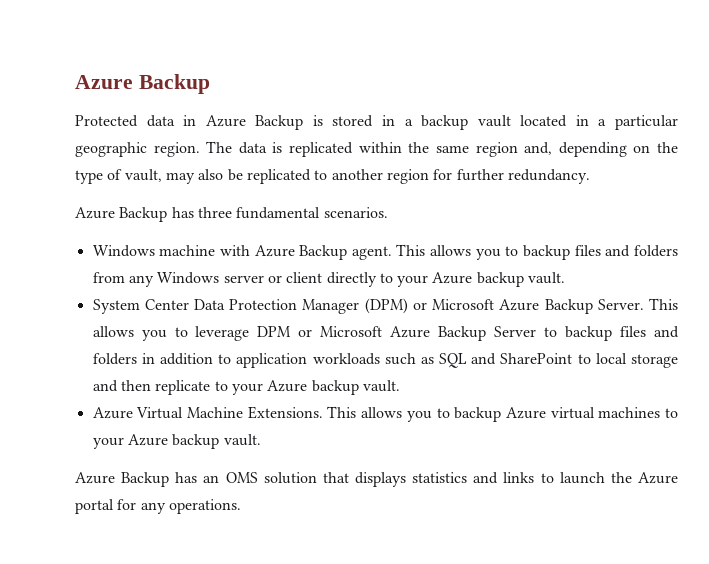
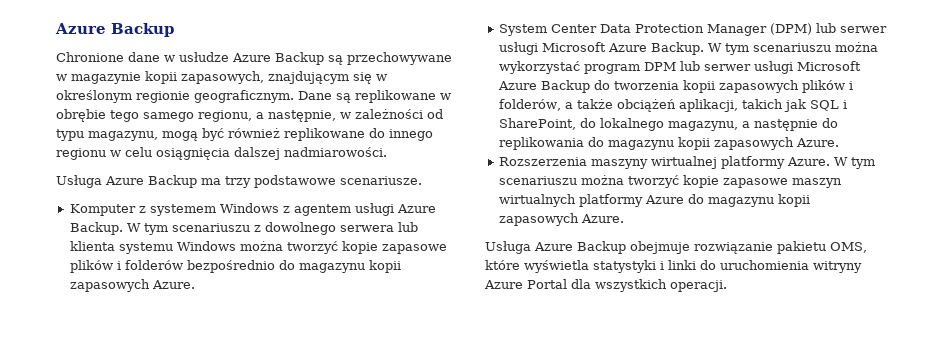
[75,115,678,130] [75,141,679,157] [75,169,590,184] [75,207,388,222] [92,244,678,260] [92,272,566,287] Protected data in Azure Backup is stored in a backup vault located in a particular geographic region. The data is replicated within the same region and, depending on the type of vault, may also be replicated to another region for further redundancy. // Azure Backup has three fundamental scenarios. // Windows machine with Azure Backup agent. This allows you to backup files and folders from any Windows server or client directly to your Azure backup vault. -> [56,52,452,65] [56,71,387,84] [56,90,451,103] [56,109,443,122] [56,128,433,141] [56,147,387,160] [56,175,422,188] [69,203,436,216] [69,222,418,235] [69,241,447,254] [69,260,401,273] [69,279,195,292] Chronione dane w usłudze Azure Backup są przechowywane w magazynie kopii zapasowych, znajdującym się w określonym regionie geograficznym. Dane są replikowane w obrębie tego samego regionu, a następnie, w zależności od typu magazynu, mogą być również replikowane do innego regionu w celu osiągnięcia dalszej nadmiarowości. // Usługa Azure Backup ma trzy podstawowe scenariusze. // Komputer z systemem Windows z agentem usługi Azure Backup. W tym scenariuszu z dowolnego serwera lub klienta systemu Windows można tworzyć kopie zapasowe plików i folderów bezpośrednio do magazynu kopii zapasowych Azure.
[412,298,678,314] [92,326,679,341] [92,353,678,368] [92,380,400,395] [92,406,678,422] [92,434,261,449] [75,472,678,487] [75,499,241,514] or Microsoft Azure Backup Server. This allows you to leverage DPM or Microsoft Azure Backup Server to backup files and folders in addition to application workloads such as SQL and SharePoint to local storage and then replicate to your Azure backup vault. // Azure Virtual Machine Extensions. This allows you to backup Azure virtual machines to your Azure backup vault. // Azure Backup has an OMS solution that displays statistics and links to launch the Azure portal for any operations. -> [815,23,887,33] [498,42,878,55] [498,61,861,74] [497,80,853,93] [498,99,847,112] [498,118,838,131] [498,137,839,150] [498,156,875,169] [498,175,842,188] [498,194,810,207] [498,213,624,226] [485,241,867,254] [485,260,862,273] [484,279,727,292] lub serwer usługi Microsoft Azure Backup. W tym scenariuszu można wykorzystać program DPM lub serwer usługi Microsoft Azure Backup do tworzenia kopii zapasowych plików i folderów, a także obciążeń aplikacji, takich jak SQL i SharePoint, do lokalnego magazynu, a następnie do replikowania do magazynu kopii zapasowych Azure. // Rozszerzenia maszyny wirtualnej platformy Azure. W tym scenariuszu można tworzyć kopie zapasowe maszyn wirtualnych platformy Azure do magazynu kopii zapasowych Azure. // Usługa Azure Backup obejmuje rozwiązanie pakietu OMS, które wyświetla statystyki i linki do uruchomienia witryny Azure Portal dla wszystkich operacji.

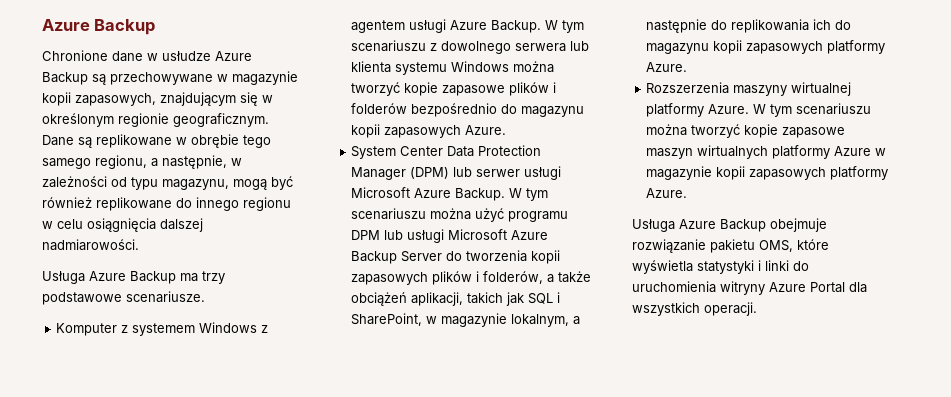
[498,61,640,74] wykorzystać program -> [475,208,569,222] użyć programu
[703,64,751,71] serwer -> (404, 235) none
(590, 86) none -> [401,251,443,262] Server
[579,118,738,131] do lokalnego magazynu, -> [426,313,570,327] w magazynie lokalnym,
[587,137,794,150] do magazynu kopii zapasowych -> [813,19,852,30] [646,40,886,54] ich do magazynu kopii zapasowych platformy
[687,194,810,207] [498,213,579,226] do magazynu kopii zapasowych -> [875,148,887,156] [646,166,889,180] w magazynie kopii zapasowych platformy

